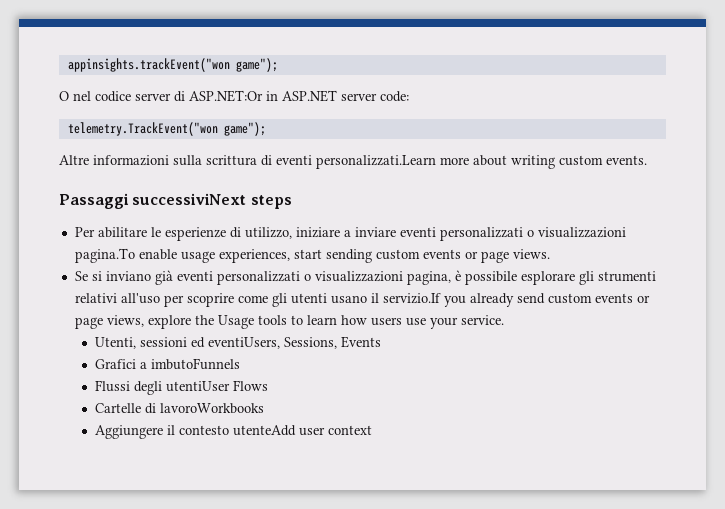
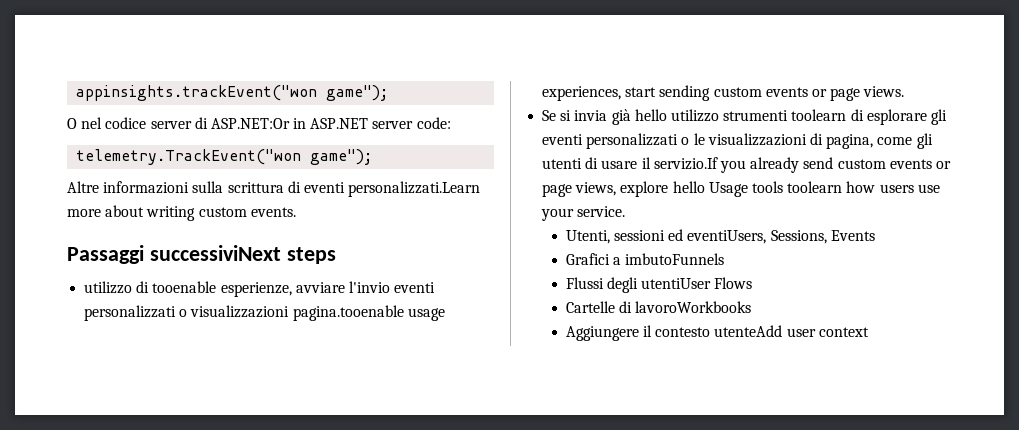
[74,227,626,241] [74,248,177,263] Per abilitare le esperienze di utilizzo, iniziare a inviare eventi personalizzati o visualizzazioni pagina.To enable -> [84,281,436,297] [84,305,404,321] utilizzo di tooenable esperienze, avviare l'invio eventi personalizzati o visualizzazioni pagina.tooenable
[105,270,656,285] [74,293,234,307] inviano già eventi personalizzati o visualizzazioni pagina, è possibile esplorare gli strumenti relativi all'uso per scoprire -> [574,109,947,125] [542,133,874,149] invia già hello utilizzo strumenti toolearn di esplorare gli eventi personalizzati o le visualizzazioni di pagina,
[330,295,367,304] usano -> [585,157,638,169] di usare
[194,315,214,325] the -> [672,181,705,193] hello
[290,315,337,325] to learn -> [787,181,843,193] toolearn

